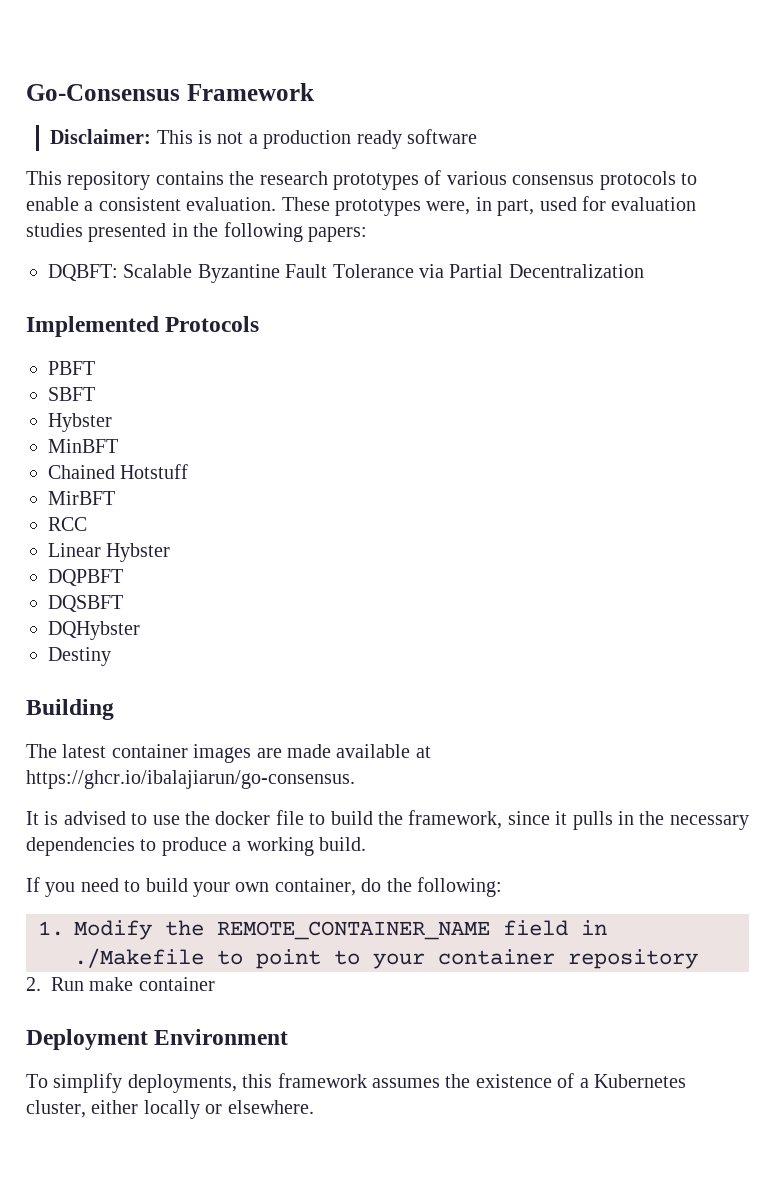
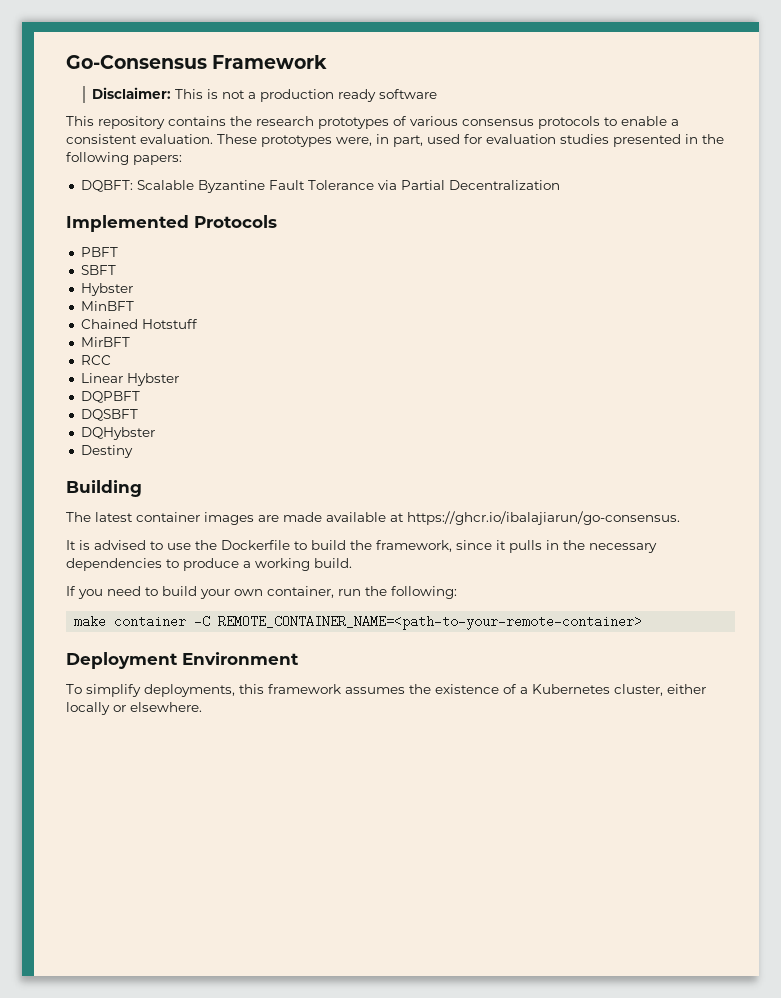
[215,810,304,825] docker file -> [221,540,290,550] Dockerfile
[361,878,382,892] do -> [338,589,361,596] run
[38,920,607,940] [74,948,698,969] [26,977,84,991] 1. Modify the REMOTE_CONTAINER_NAME field in ./Makefile to point to your container repository // 2. Run -> (457, 592) none
(215, 984) none -> [194,615,643,630] -C REMOTE_CONTAINER_NAME=<path-to-your-remote-container>

